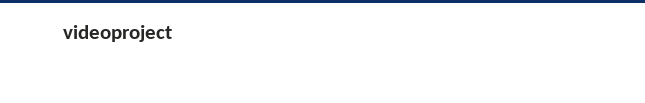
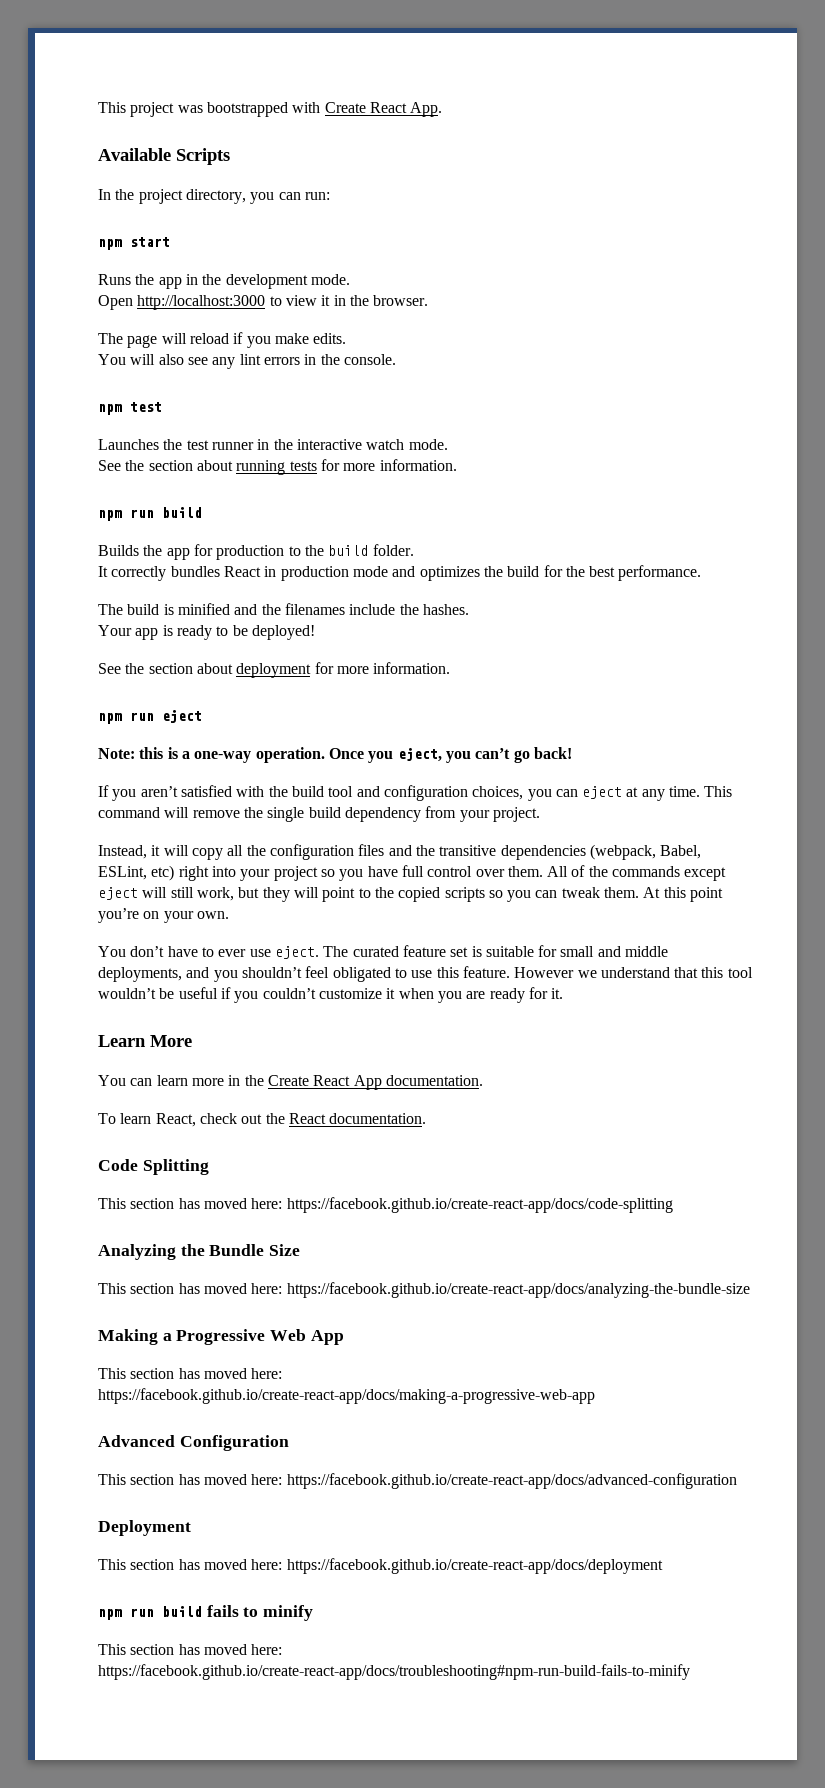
[63,25,172,42] videoproject -> [98,102,443,117] [98,148,230,165] [98,189,330,204] [98,237,170,250] [98,274,350,289] [98,295,429,310] [98,332,347,348] [98,354,396,369] [98,402,162,415] [98,439,448,450] [98,459,457,475] [98,507,202,521] [98,544,414,560] [98,565,702,581] [98,603,469,615] [98,625,315,640] [98,662,451,678] [98,710,202,724] [98,747,572,763] [98,785,733,801] [98,806,540,822] [98,844,702,860] [98,865,727,881] [98,887,724,902] [98,908,229,923] [98,945,669,959] [98,966,753,982] [98,987,564,1003] [98,1035,192,1047] [98,1075,483,1090] [98,1113,427,1127] [98,1159,209,1175] [98,1197,673,1213] [98,1244,301,1260] [98,1282,750,1298] [98,1329,344,1345] [98,1368,283,1379] [98,1388,595,1404] [98,1435,289,1451] [98,1473,737,1489] [98,1520,191,1536] [98,1558,663,1574] [98,1605,314,1621] [98,1644,283,1655] [98,1664,690,1680] This project was bootstrapped with Create React App. // Available Scripts // In the project directory, you can run: // npm start // Runs the app in the development mode. // Open http://localhost:3000 to view it in the browser. // The page will reload if you make edits. // You will also see any lint errors in the console. // npm test // Launches the test runner in the interactive watch mode. // See the section about running tests for more information. // npm run build // Builds the app for production to the build folder. // It correctly bundles React in production mode and optimizes the build for the best performance. // The build is minified and the filenames include the hashes. // Your app is ready to be deployed! // See the section about deployment for more information. // npm run eject // Note: this is a one-way operation. Once you eject, you can’t go back! // If you aren’t satisfied with the build tool and configuration choices, you can eject at any time. This command will remove the single build dependency from your project. // Instead, it will copy all the configuration files and the transitive dependencies (webpack, Babel, ESLint, etc) right into your project so you have full control over them. All of the commands except eject will still work, but they will point to the copied scripts so you can tweak them. At this point you’re on your own. // You don’t have to ever use eject. The curated feature set is suitable for small and middle deployments, and you shouldn’t feel obligated to use this feature. However we understand that this tool wouldn’t be useful if you couldn’t customize it when you are ready for it. // Learn More // You can learn more in the Create React App documentation. // To learn React, check out the React documentation. // Code Splitting // This section has moved here: https://facebook.github.io/create-react-app/docs/code-splitting // Analyzing the Bundle Size // This section has moved here: https://facebook.github.io/create-react-app/docs/analyzing-the-bundle-size // Making a Progressive Web App // This section has moved here: https://facebook.github.io/create-react-app/docs/making-a-progressive-web-app // Advanced Configuration // This section has moved here: https://facebook.github.io/create-react-app/docs/advanced-configuration // Deployment // This section has moved here: https://facebook.github.io/create-react-app/docs/deployment // npm run build fails to minify // This section has moved here: https://facebook.github.io/create-react-app/docs/troubleshooting#npm-run-build-fails-to-minify

